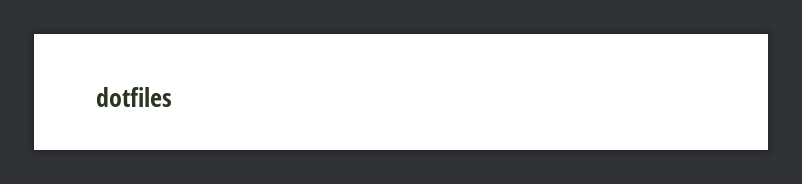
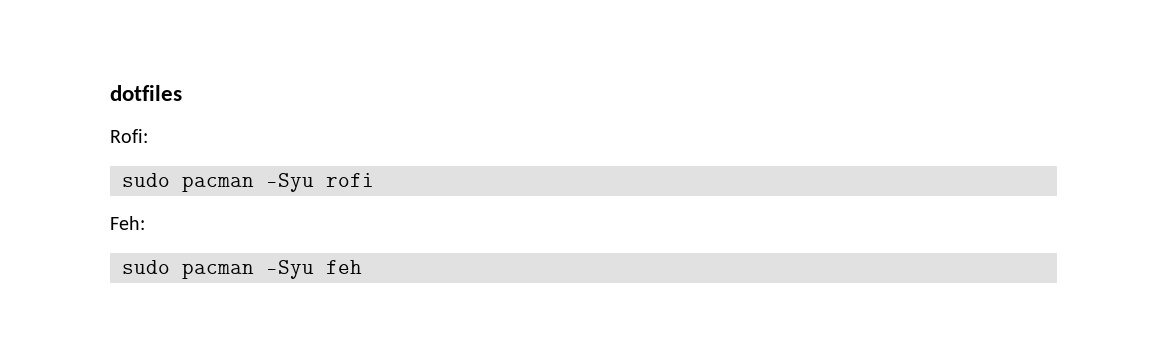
(172, 97) none -> [110,129,148,143] [122,173,374,192] [110,216,145,230] [122,260,362,279] // Rofi: // sudo pacman -Syu rofi // Feh: // sudo pacman -Syu feh

